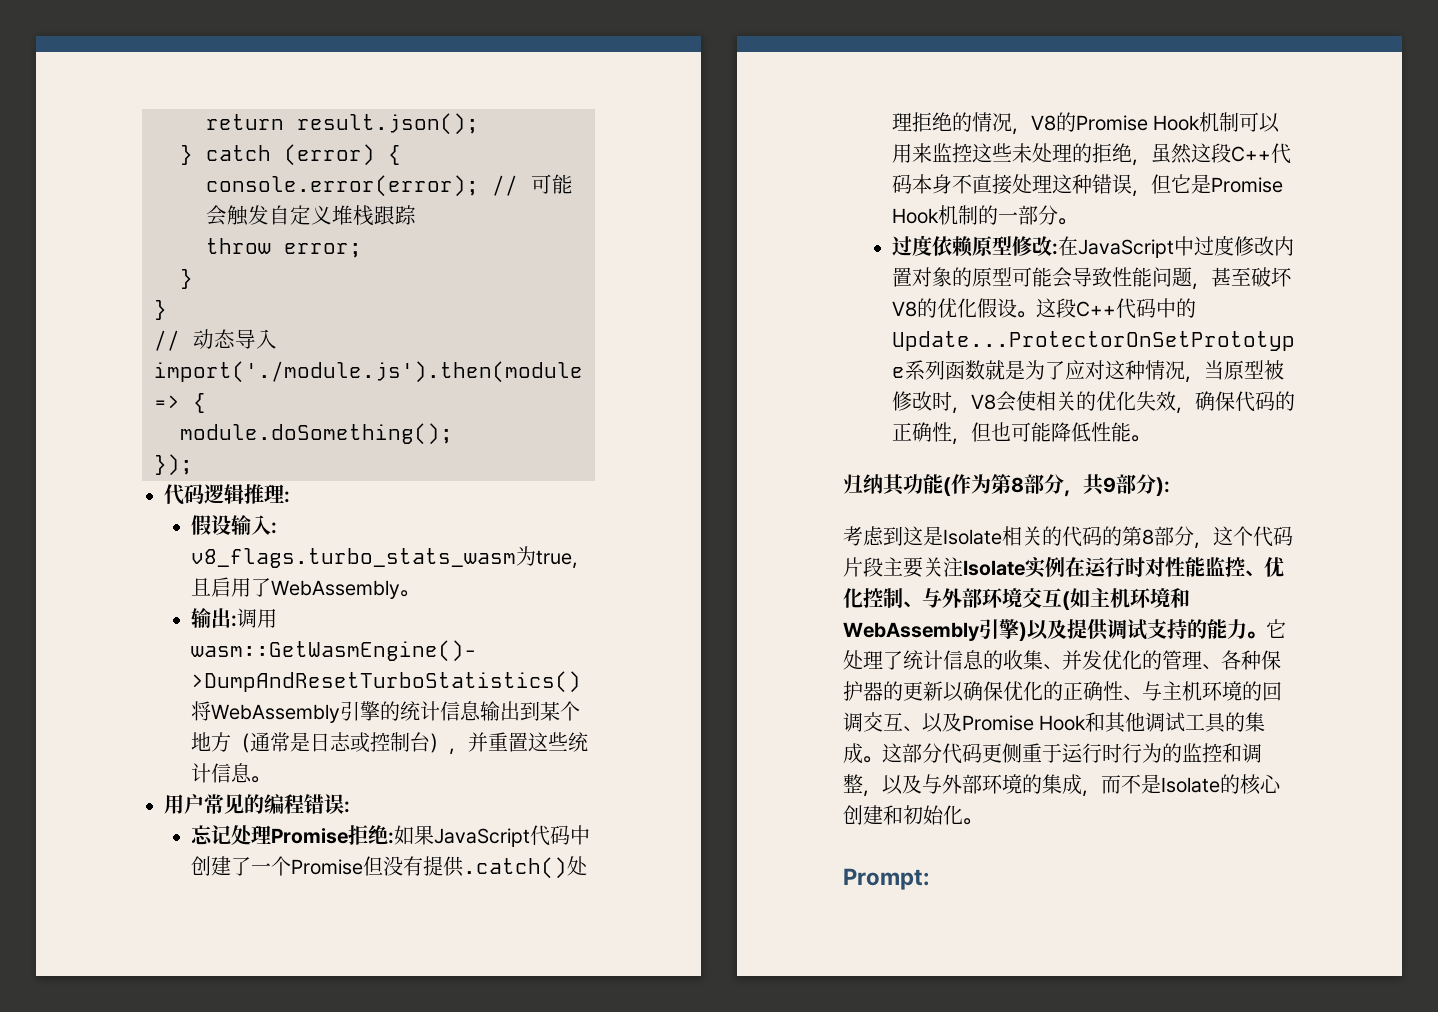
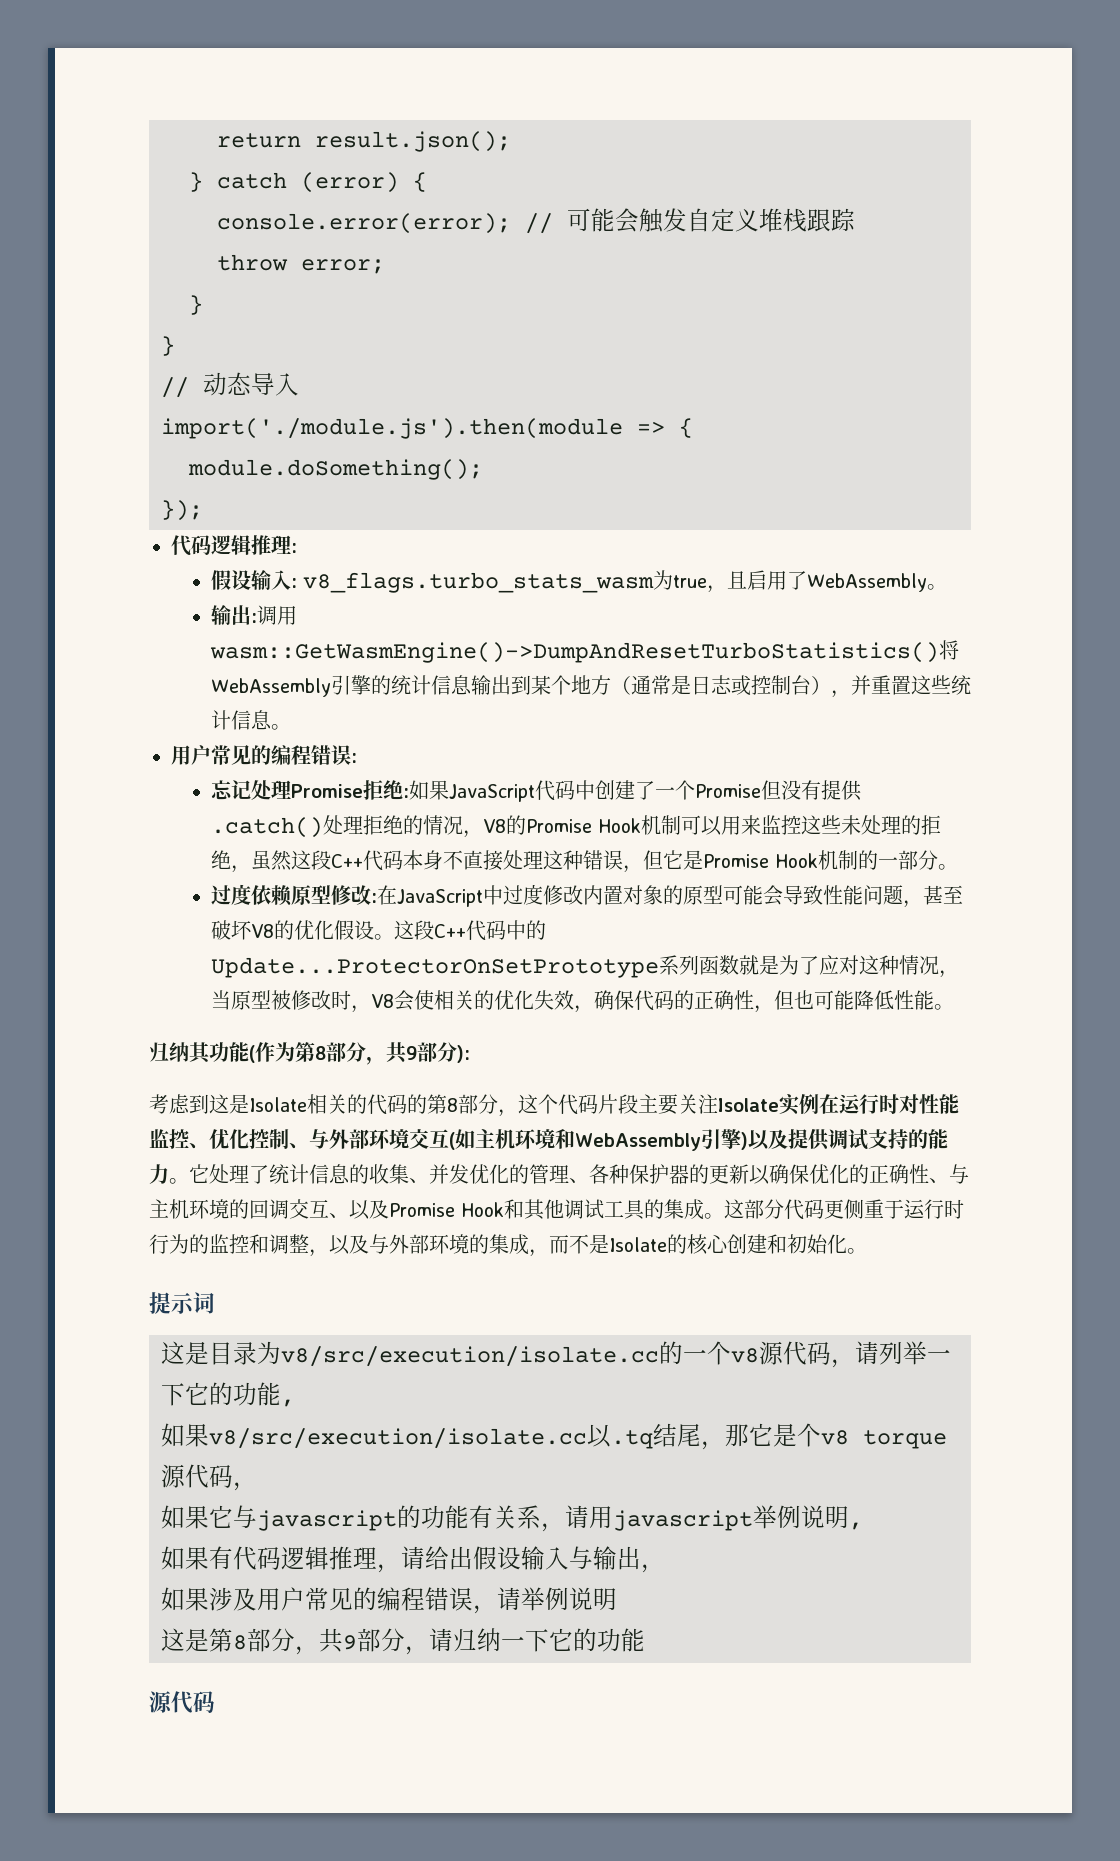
[843,868,929,890] Prompt: -> [149,1292,215,1314] [161,1341,951,1368] [161,1382,295,1407] [161,1423,947,1450] [161,1464,257,1491] [161,1505,863,1532] [161,1546,665,1573] [161,1587,617,1614] [161,1628,645,1655] [149,1691,215,1714] 提示词 // 这是目录为v8/src/execution/isolate.cc的一个v8源代码，请列举一下它的功能, // 如果v8/src/execution/isolate.cc以.tq结尾，那它是个v8 torque源代码， // 如果它与javascript的功能有关系，请用javascript举例说明, // 如果有代码逻辑推理，请给出假设输入与输出， // 如果涉及用户常见的编程错误，请举例说明 // 这是第8部分，共9部分，请归纳一下它的功能 // 源代码

